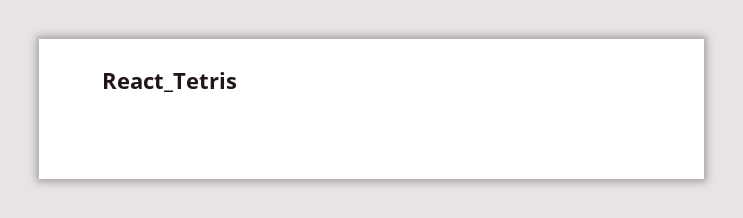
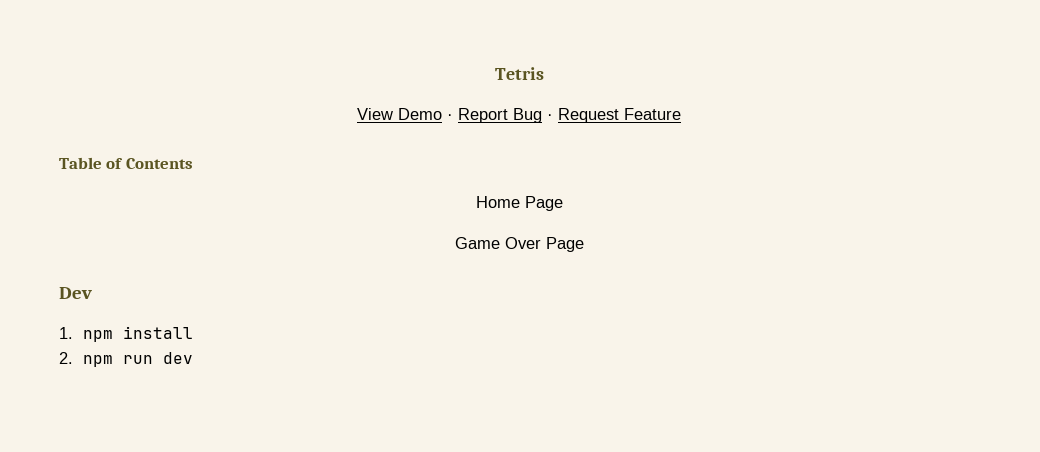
[102,72,237,92] React_Tetris -> [494,67,544,80] [357,108,681,123] [59,157,193,169] [475,196,563,211] [454,237,584,252] [59,287,92,299] [59,326,194,342] [59,352,194,367] Tetris // View Demo · Report Bug · Request Feature // Table of Contents // Home Page // Game Over Page // Dev // 1. npm install // 2. npm run dev

